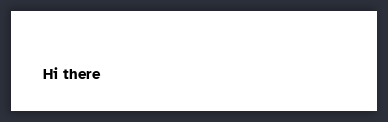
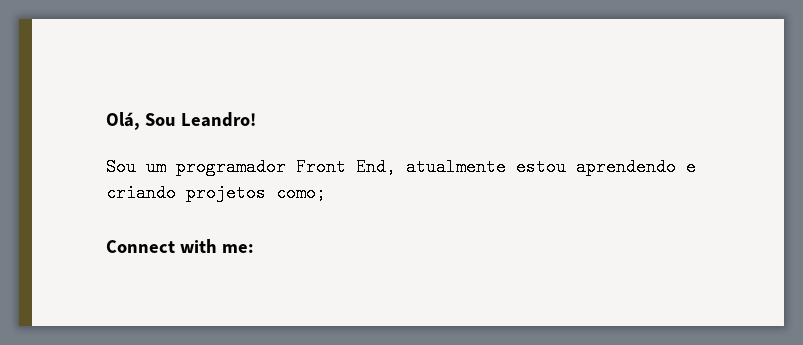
[43,67,101,79] Hi there -> [106,112,256,130] [106,158,696,176] [106,184,326,202] [106,239,254,253] Olá, Sou Leandro! // Sou um programador Front End, atualmente estou aprendendo e criando projetos como; // Connect with me:

